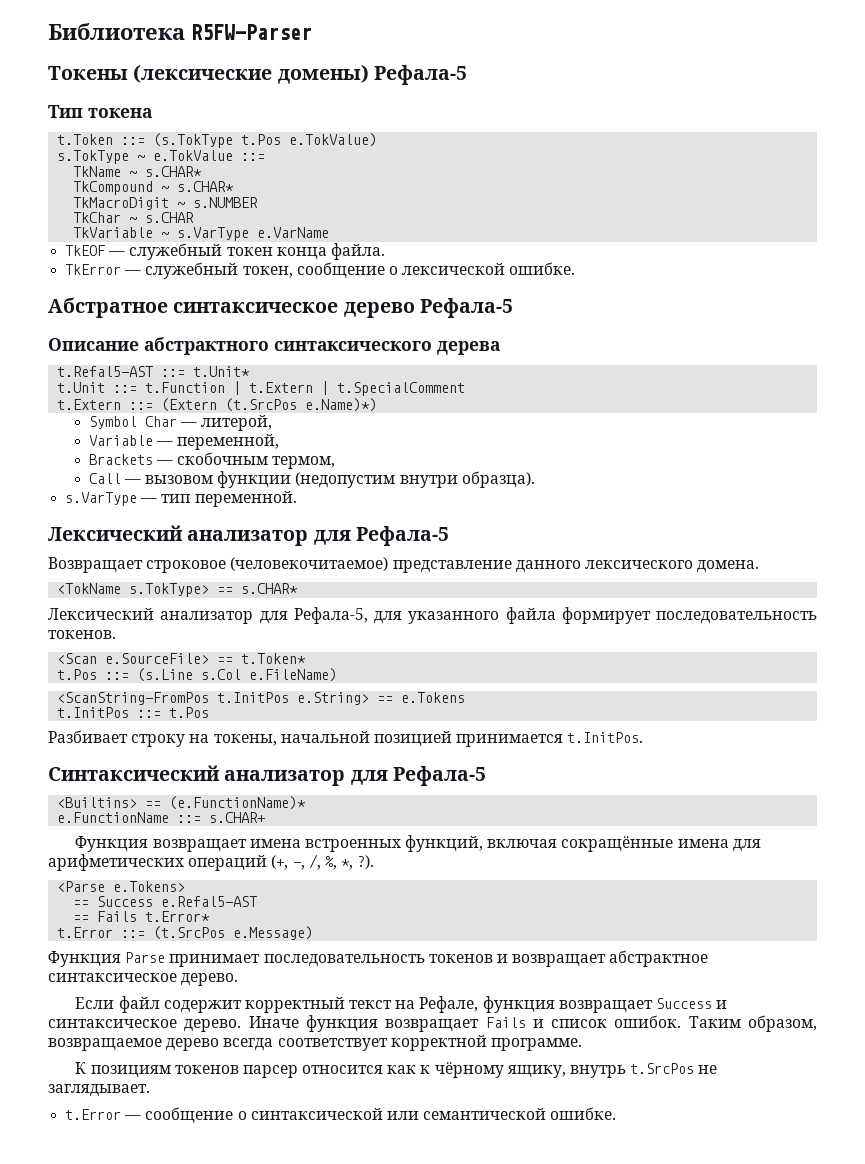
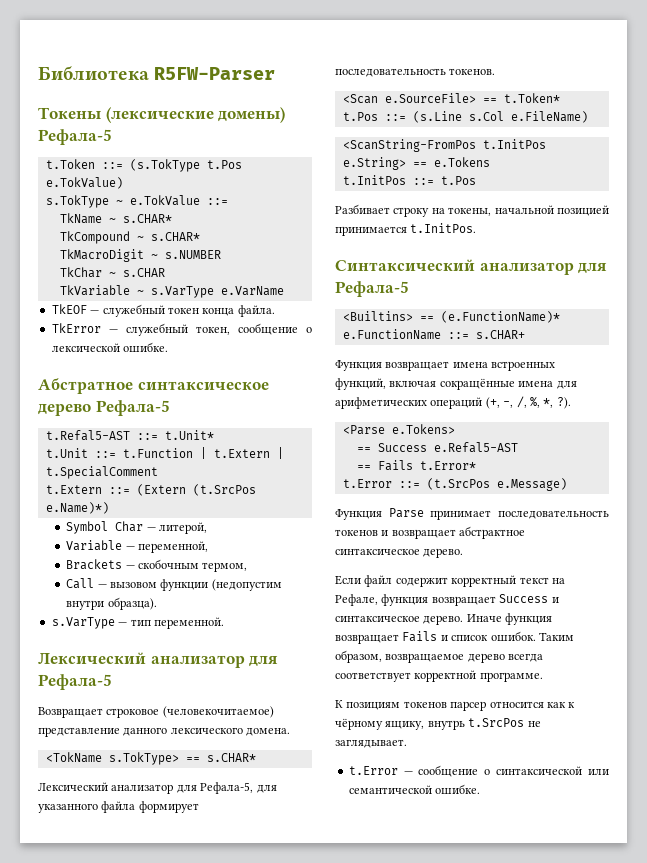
[48,105,152,118] // Тип токена -> (112, 137) none
[48,337,500,355] // Описание абстрактного синтаксического дерева -> (170, 408) none

